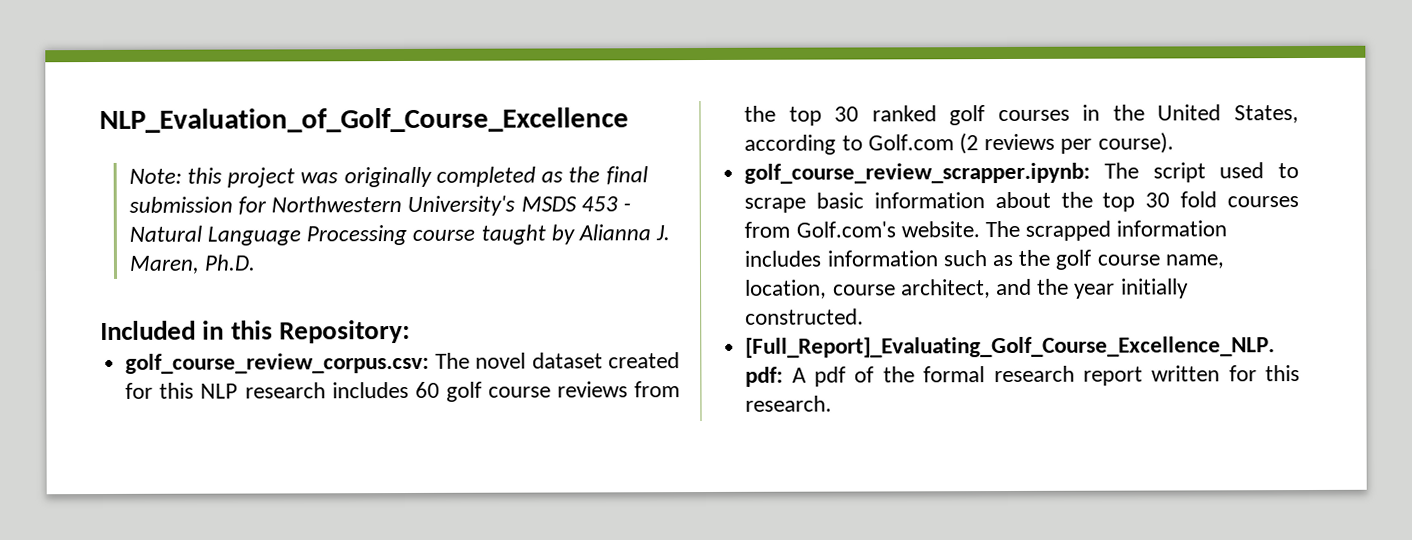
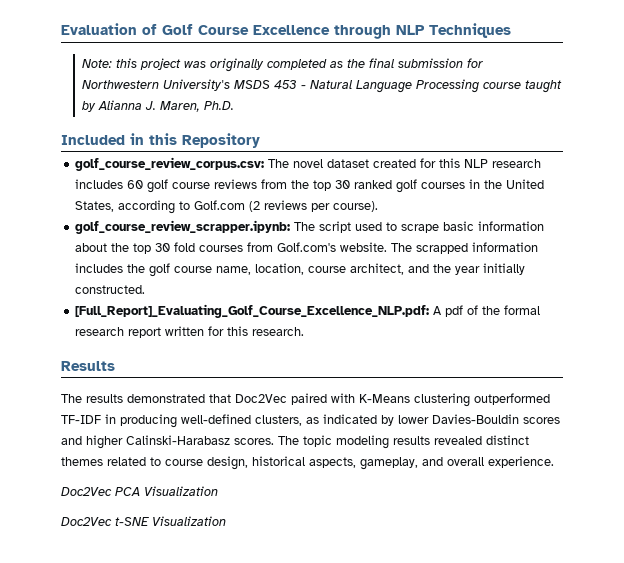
[99,107,629,134] NLP_Evaluation_of_Golf_Course_Excellence -> [61,23,511,39] Evaluation of Golf Course Excellence through NLP Techniques
[278,319,410,344] Repository: -> [182,133,260,148] Repository
[826,250,1013,267] information such as -> (124, 268) none
(833, 403) none -> [61,361,115,371] [61,393,550,407] [61,414,560,428] [61,435,529,449] [61,456,554,470] [61,486,218,496] [61,516,226,526] // Results // The results demonstrated that Doc2Vec paired with K-Means clustering outperformed TF-IDF in producing well-defined clusters, as indicated by lower Davies-Bouldin scores and higher Calinski-Harabasz scores. The topic modeling results revealed distinct themes related to course design, historical aspects, gameplay, and overall experience. // Doc2Vec PCA Visualization // Doc2Vec t-SNE Visualization

